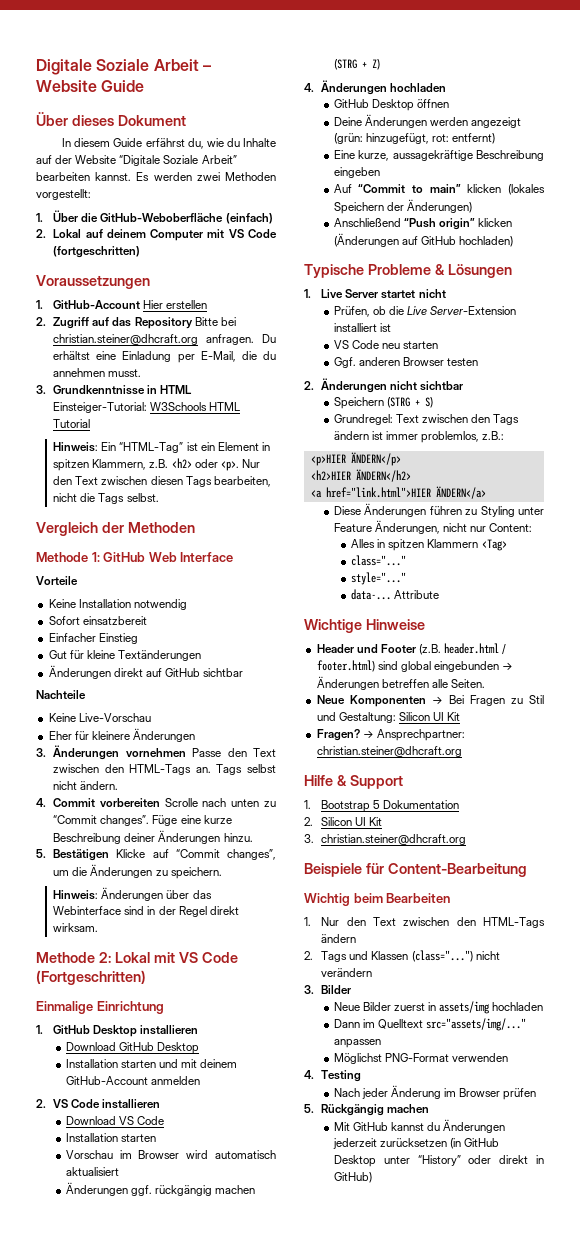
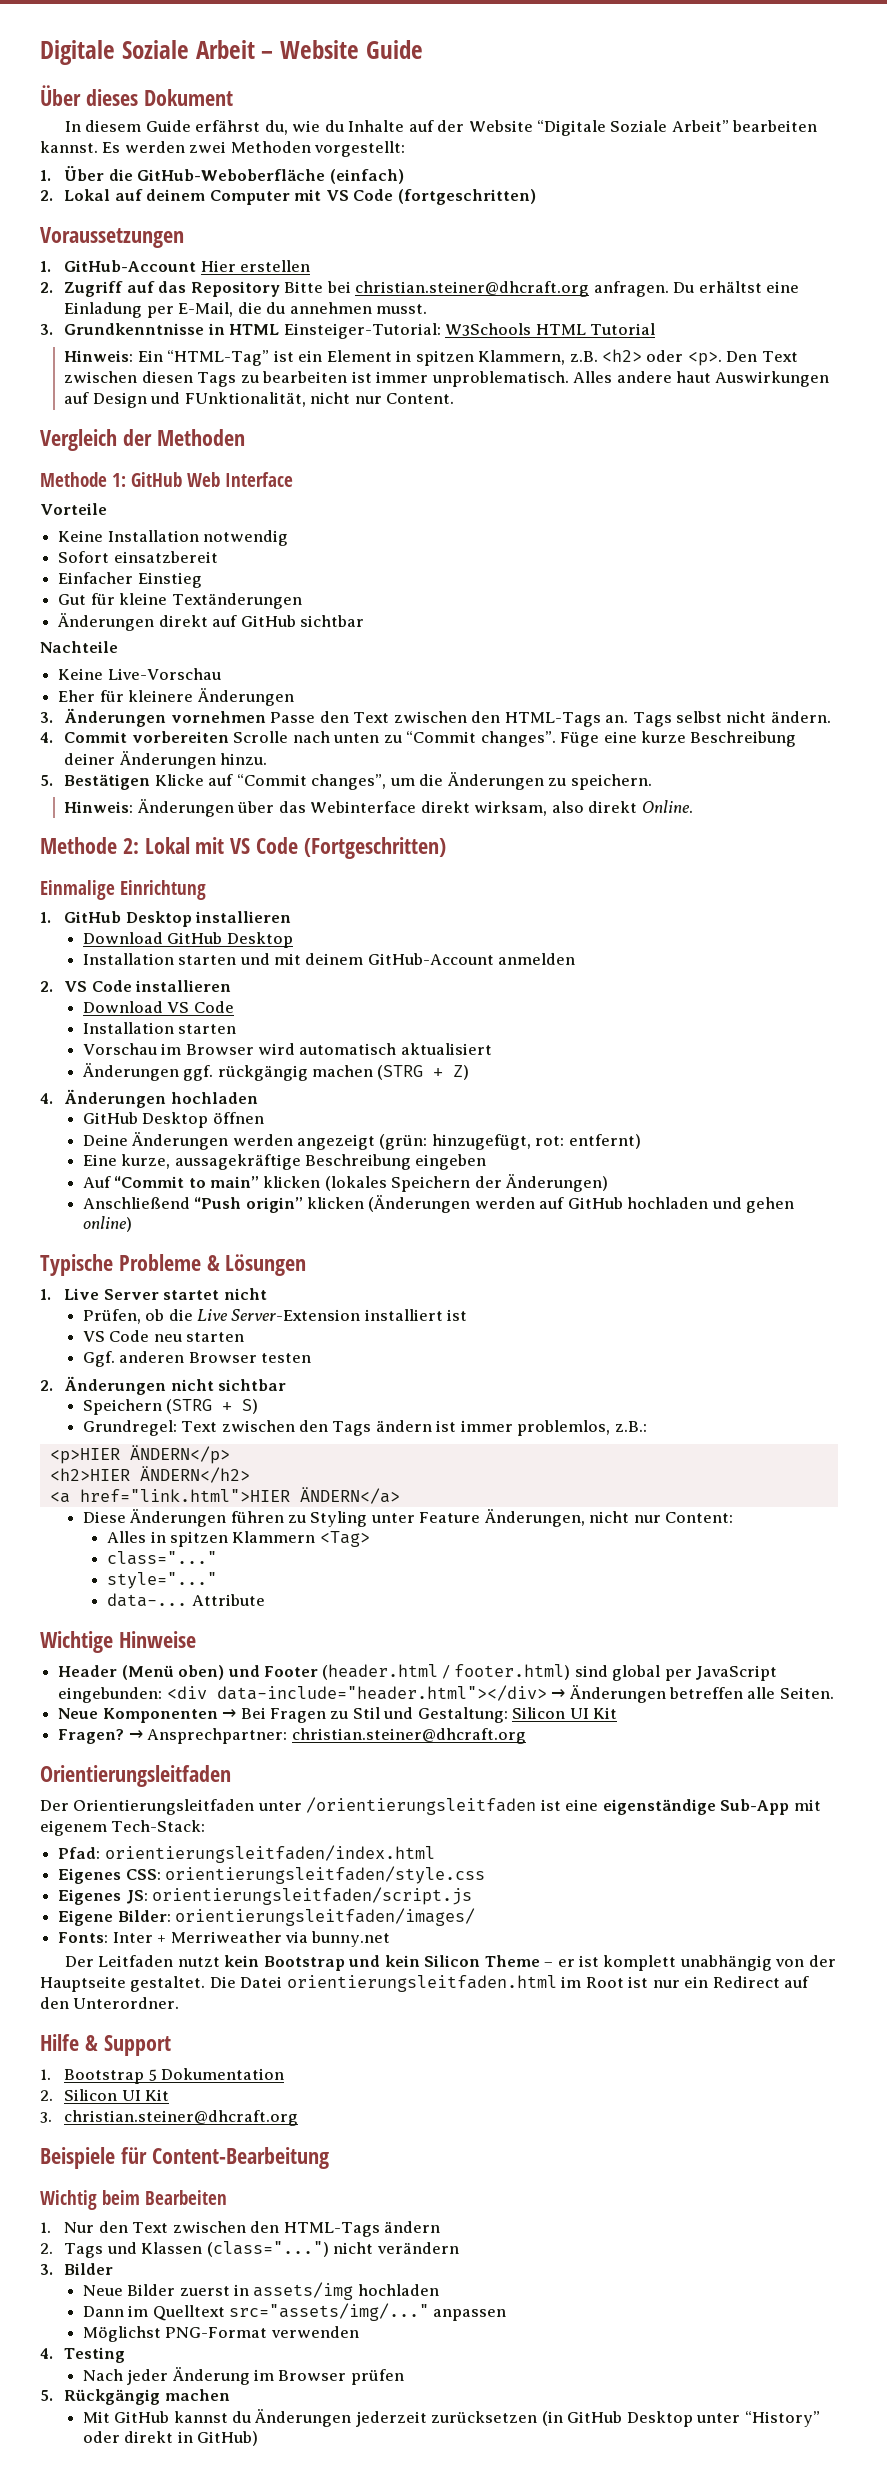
[241,459,260,468] [53,476,73,485] Nur den -> [726,351,758,362] Den
[213,476,271,487] [53,493,159,504] bearbeiten, nicht die Tags selbst. -> [240,371,830,387] [64,392,455,408] zu bearbeiten ist immer unproblematisch. Alles andere haut Auswirkungen auf Design und FUnktionalität, nicht nur Content.
[124,906,239,917] [53,923,99,932] sind in der Regel direkt wirksam. -> [420,800,693,816] direkt wirksam, also direkt Online.
[401,236,514,247] auf GitHub hochladen) -> [474,1197,795,1213] [82,1216,132,1232] werden auf GitHub hochladen und gehen online)
[356,643,507,655] [316,660,499,672] und Footer (z.B. header.html / footer.html) sind global eingebunden -> [121,1664,778,1681] [58,1685,547,1703] (Menü oben) und Footer (header.html / footer.html) sind global per JavaScript eingebunden: <div data-include="header.html"></div>
(462, 751) none -> [40,1765,231,1787] [40,1797,821,1815] [40,1820,206,1836] [58,1845,435,1863] [58,1866,486,1884] [58,1887,473,1905] [58,1908,476,1926] [58,1931,391,1947] [64,1955,836,1971] [40,1975,810,1992] [40,1997,180,2009] // Orientierungsleitfaden // Der Orientierungsleitfaden unter /orientierungsleitfaden ist eine eigenständige Sub-App mit eigenem Tech-Stack: // Pfad: orientierungsleitfaden/index.html // Eigenes CSS: orientierungsleitfaden/style.css // Eigenes JS: orientierungsleitfaden/script.js // Eigene Bilder: orientierungsleitfaden/images/ // Fonts: Inter + Merriweather via bunny.net // Der Leitfaden nutzt kein Bootstrap und kein Silicon Theme – er ist komplett unabhängig von der Hauptseite gestaltet. Die Datei orientierungsleitfaden.html im Root ist nur ein Redirect auf den Unterordner.

